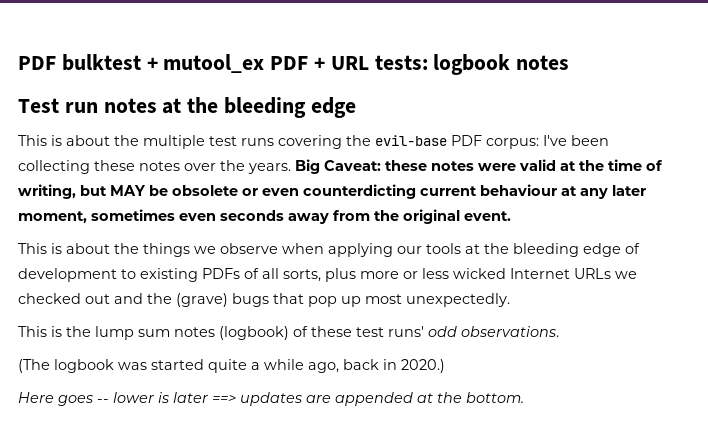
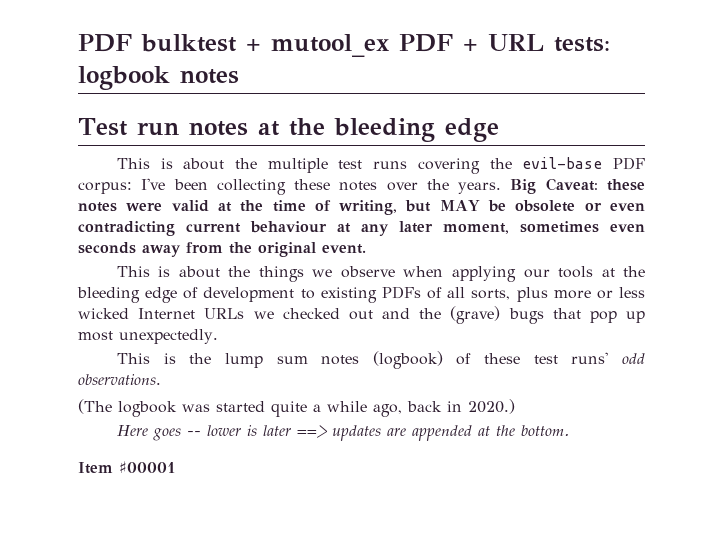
[303,184,416,199] counterdicting -> [78,221,175,236] contradicting
(524, 397) none -> [78,461,176,474] // Item ♯00001

